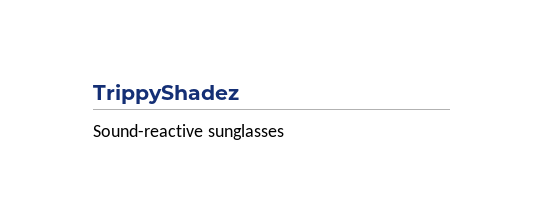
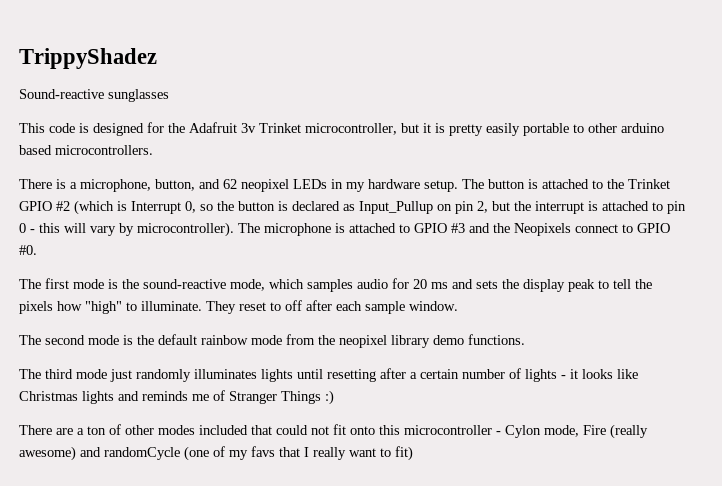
(284, 132) none -> [19,122,664,136] [19,145,153,155] [19,179,670,192] [19,200,686,215] [19,222,670,237] [19,245,37,255] [19,278,652,292] [19,300,458,314] [19,334,525,348] [19,368,638,382] [19,390,334,405] [19,424,648,439] [19,446,413,461] // This code is designed for the Adafruit 3v Trinket microcontroller, but it is pretty easily portable to other arduino based microcontrollers. // There is a microphone, button, and 62 neopixel LEDs in my hardware setup. The button is attached to the Trinket GPIO #2 (which is Interrupt 0, so the button is declared as Input_Pullup on pin 2, but the interrupt is attached to pin 0 - this will vary by microcontroller). The microphone is attached to GPIO #3 and the Neopixels connect to GPIO #0. // The first mode is the sound-reactive mode, which samples audio for 20 ms and sets the display peak to tell the pixels how "high" to illuminate. They reset to off after each sample window. // The second mode is the default rainbow mode from the neopixel library demo functions. // The third mode just randomly illuminates lights until resetting after a certain number of lights - it looks like Christmas lights and reminds me of Stranger Things :) // There are a ton of other modes included that could not fit onto this microcontroller - Cylon mode, Fire (really awesome) and randomCycle (one of my favs that I really want to fit)

